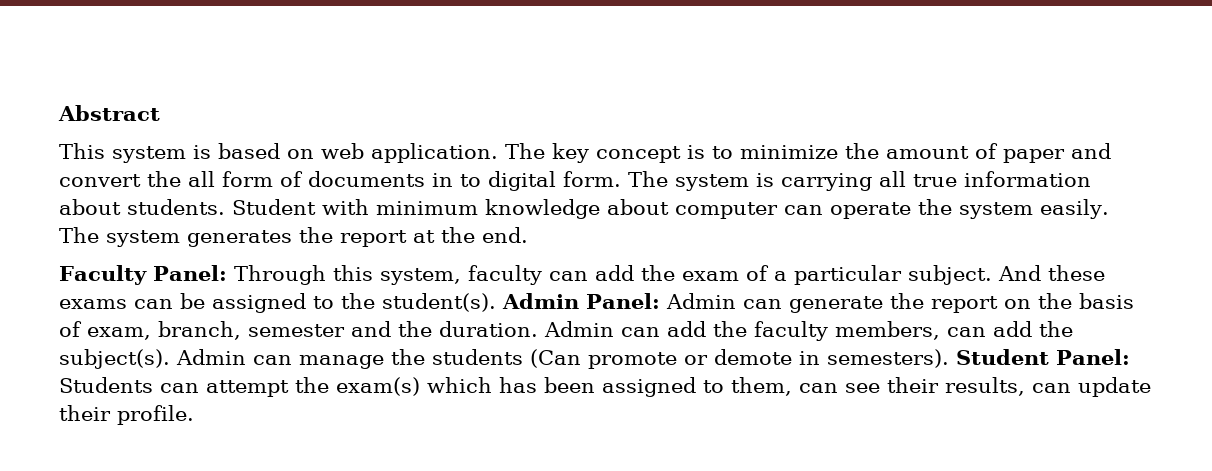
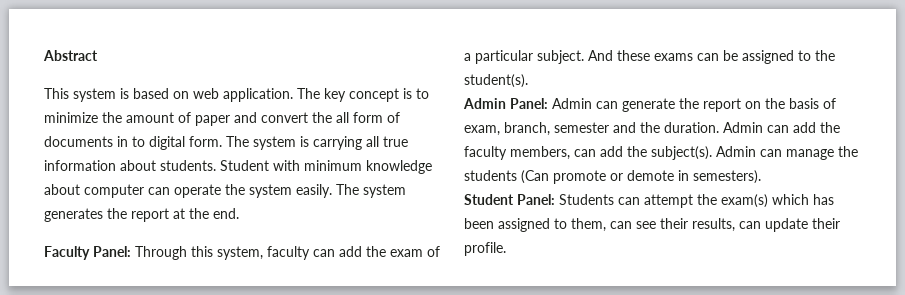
(496, 302) none -> (528, 81) //
(949, 358) none -> (761, 177) //

